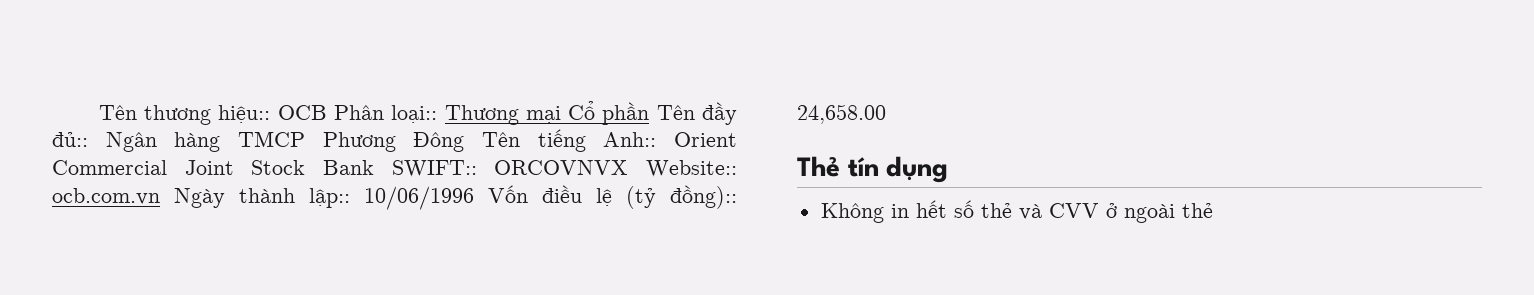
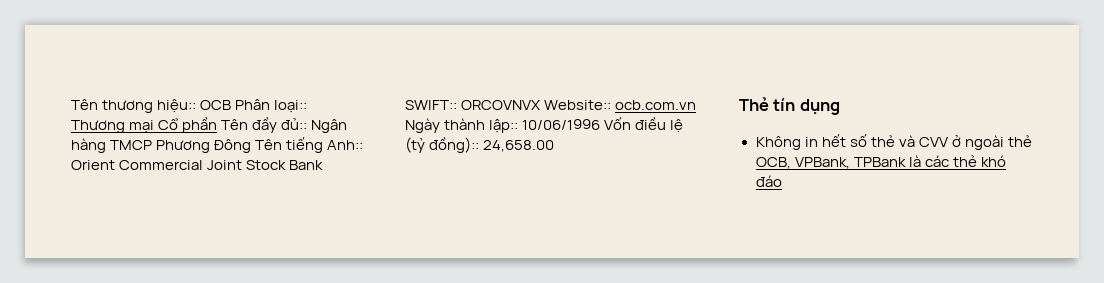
(1213, 210) none -> [755,155,1006,169] [755,175,782,187] OCB, VPBank, TPBank là các thẻ khó đáo

